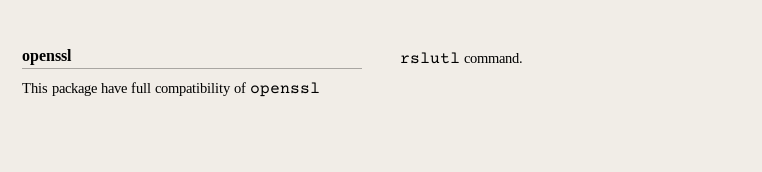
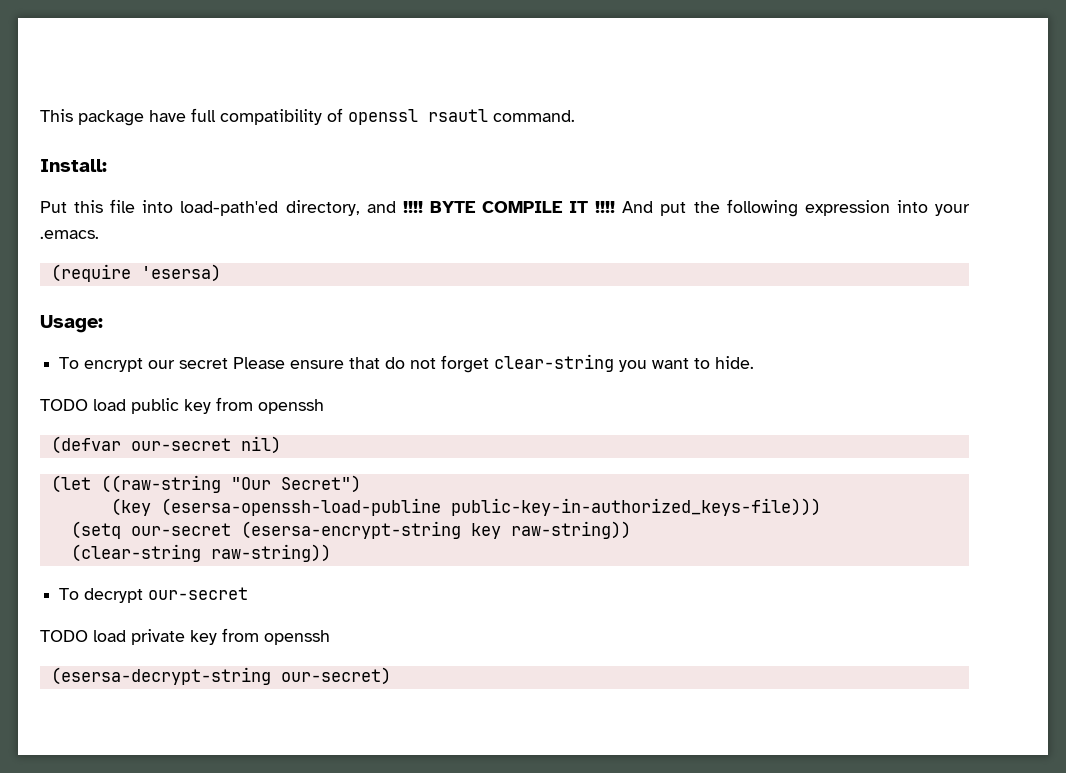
[22,49,72,65] openssl // -> (40, 115) none
[400,52,460,64] rslutl -> [428,109,488,122] rsautl
(523, 58) none -> [40,159,107,172] [40,199,970,217] [40,230,99,239] [50,264,221,282] [40,315,103,333] [59,354,755,373] [40,397,324,414] [50,436,281,454] [50,475,361,493] [110,498,821,516] [70,521,631,539] [70,544,331,562] [59,587,249,603] [40,628,330,645] [50,667,391,685] // Install: // Put this file into load-path'ed directory, and !!!! BYTE COMPILE IT !!!! And put the following expression into your .emacs. // (require 'esersa) // Usage: // To encrypt our secret Please ensure that do not forget clear-string you want to hide. // TODO load public key from openssh // (defvar our-secret nil) // (let ((raw-string "Our Secret") // (key (esersa-openssh-load-publine public-key-in-authorized_keys-file))) // (setq our-secret (esersa-encrypt-string key raw-string)) // (clear-string raw-string)) // To decrypt our-secret // TODO load private key from openssh // (esersa-decrypt-string our-secret)

